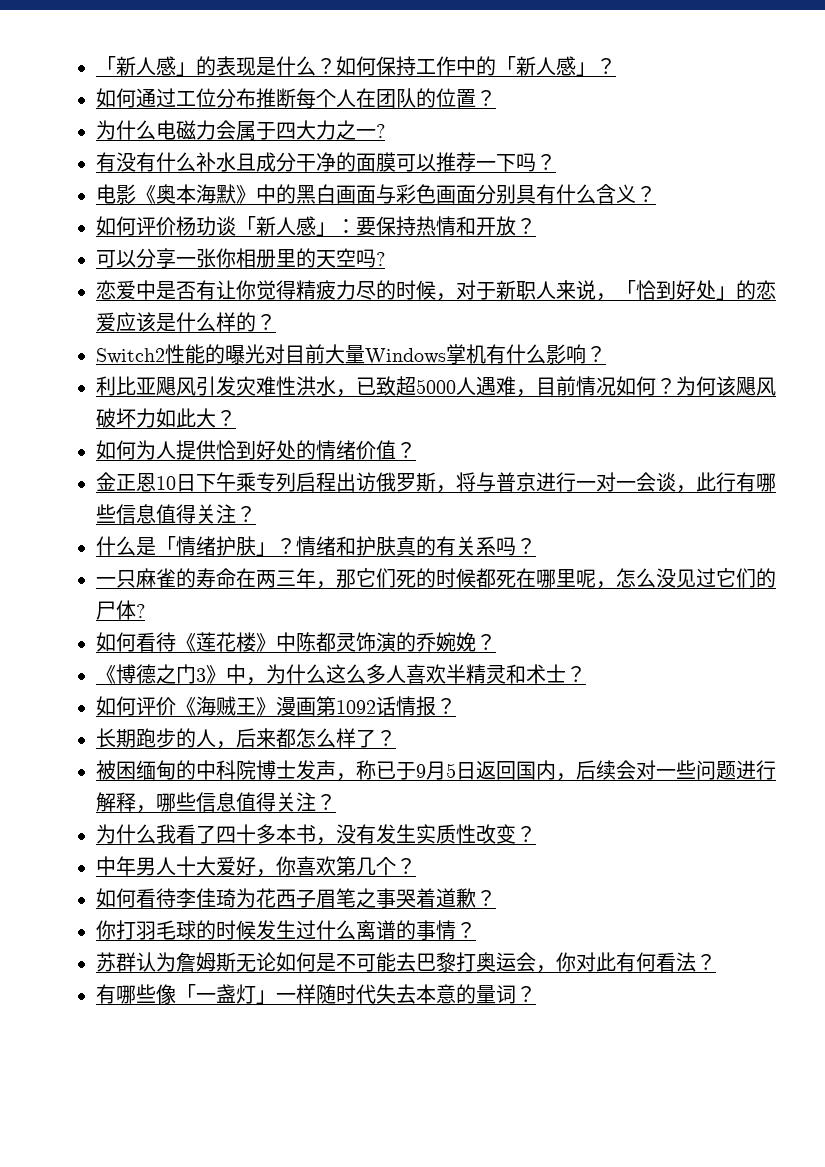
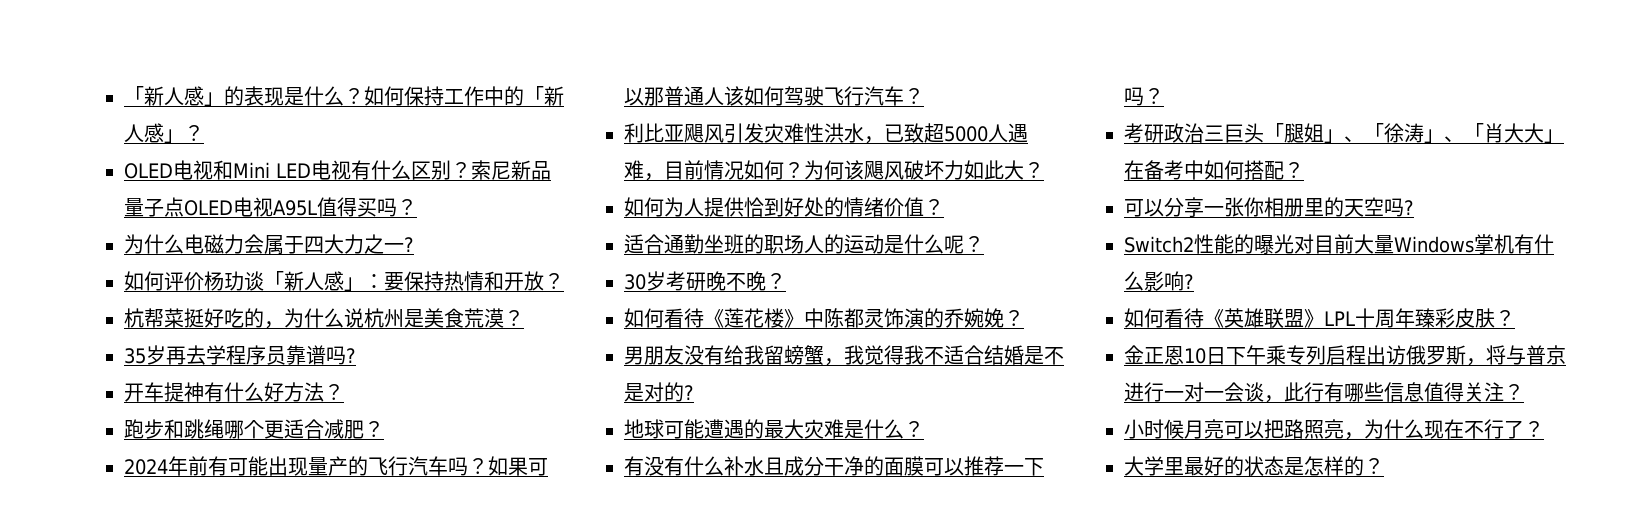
[96,88,476,109] 如何通过工位分布推断每个人在团队的位置 -> [124,160,551,180] [124,197,397,217] OLED电视和Mini LED电视有什么区别？索尼新品量子点OLED电视A95L值得买吗
[96,152,556,172] [96,184,656,204] // 有没有什么补水且成分干净的面膜可以推荐一下吗？ // 电影《奥本海默》中的黑白画面与彩色画面分别具有什么含义？ -> (414, 244) none
[96,248,385,269] [96,280,776,301] [96,312,276,332] [96,344,586,365] 可以分享一张你相册里的天空吗? // 恋爱中是否有让你觉得精疲力尽的时候，对于新职人来说，「恰到好处」的恋爱应该是什么样的？ // Switch2性能的曝光对目前大量Windows掌机有什么影响 -> [124,308,524,329] [124,345,356,365] [124,382,344,402] [124,419,384,439] [124,456,548,476] [624,86,904,106] 杭帮菜挺好吃的，为什么说杭州是美食荒漠？ // 35岁再去学程序员靠谱吗? // 开车提神有什么好方法？ // 跑步和跳绳哪个更适合减肥？ // 2024年前有可能出现量产的飞行汽车吗？如果可以那普通人该如何驾驶飞行汽车
(416, 450) none -> [624,234,984,254] [624,271,786,291] [624,308,1024,328] [624,345,1064,366] [624,382,694,402] [624,419,924,439] [624,456,1044,476] [1124,87,1164,106] [1124,123,1564,143] [1124,160,1304,180] [1124,197,1414,218] [1124,234,1554,254] [1124,271,1194,291] [1124,308,1515,329] // 适合通勤坐班的职场人的运动是什么呢？ // 30岁考研晚不晚？ // 如何看待《莲花楼》中陈都灵饰演的乔婉娩？ // 男朋友没有给我留螃蟹，我觉得我不适合结婚是不是对的? // 地球可能遭遇的最大灾难是什么？ // 有没有什么补水且成分干净的面膜可以推荐一下吗？ // 考研政治三巨头「腿姐」、「徐涛」、「肖大大」在备考中如何搭配？ // 可以分享一张你相册里的天空吗? // Switch2性能的曝光对目前大量Windows掌机有什么影响? // 如何看待《英雄联盟》LPL十周年臻彩皮肤？
[96,536,536,556] [96,568,776,589] [96,600,145,620] [96,632,496,652] [96,664,586,685] [96,696,456,717] [96,728,396,749] [96,760,776,781] [96,792,336,813] [96,824,536,845] [96,856,416,877] [96,888,496,908] [96,920,476,940] [96,952,716,973] [96,984,516,1004] 什么是「情绪护肤」？情绪和护肤真的有关系吗？ // 一只麻雀的寿命在两三年，那它们死的时候都死在哪里呢，怎么没见过它们的尸体? // 如何看待《莲花楼》中陈都灵饰演的乔婉娩？ // 《博德之门3》中，为什么这么多人喜欢半精灵和术士？ // 如何评价《海贼王》漫画第1092话情报？ // 长期跑步的人，后来都怎么样了？ // 被困缅甸的中科院博士发声，称已于9月5日返回国内，后续会对一些问题进行解释，哪些信息值得关注？ // 为什么我看了四十多本书，没有发生实质性改变？ // 中年男人十大爱好，你喜欢第几个？ // 如何看待李佳琦为花西子眉笔之事哭着道歉？ // 你打羽毛球的时候发生过什么离谱的事情？ // 苏群认为詹姆斯无论如何是不可能去巴黎打奥运会，你对此有何看法？ // 有哪些像「一盏灯」一样随时代失去本意的量词 -> [1124,419,1544,440] [1124,456,1364,476] 小时候月亮可以把路照亮，为什么现在不行了？ // 大学里最好的状态是怎样的

